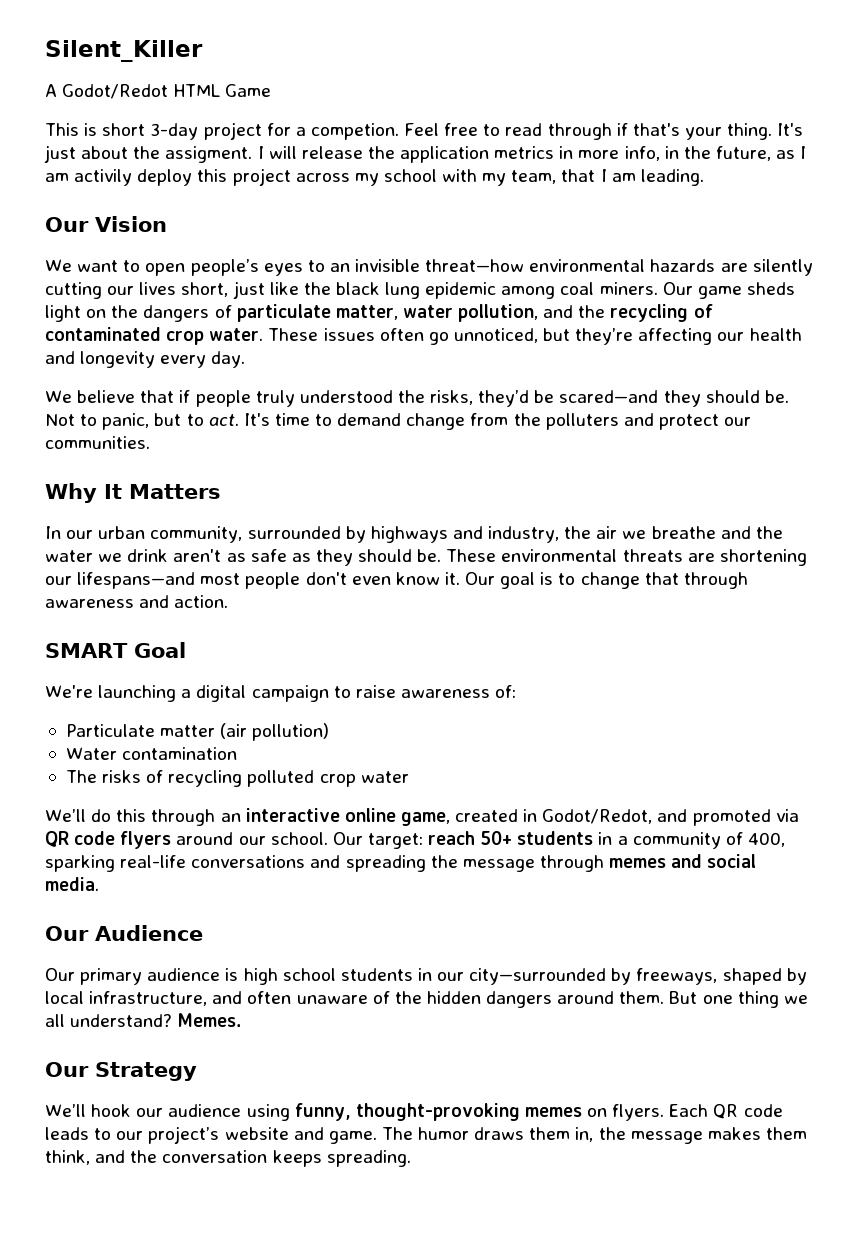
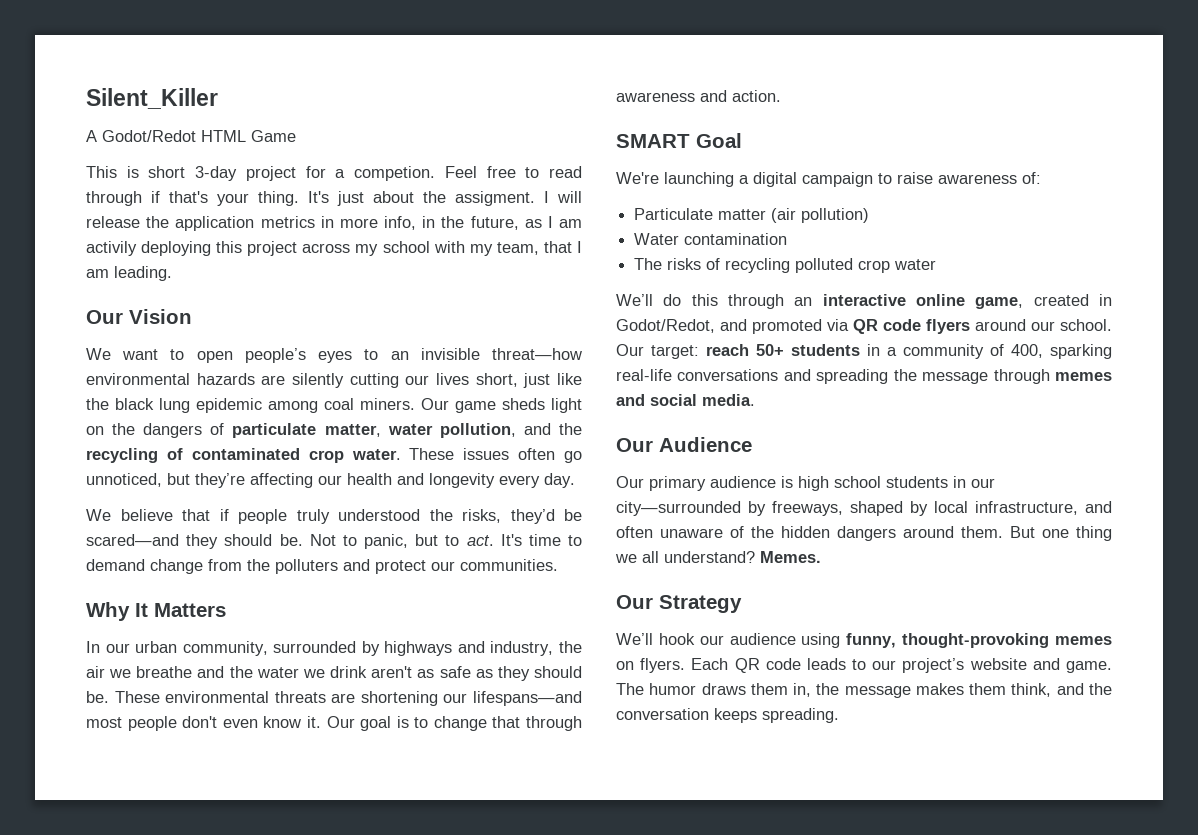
[137,169,193,186] deploy -> [141,241,212,256] deploying

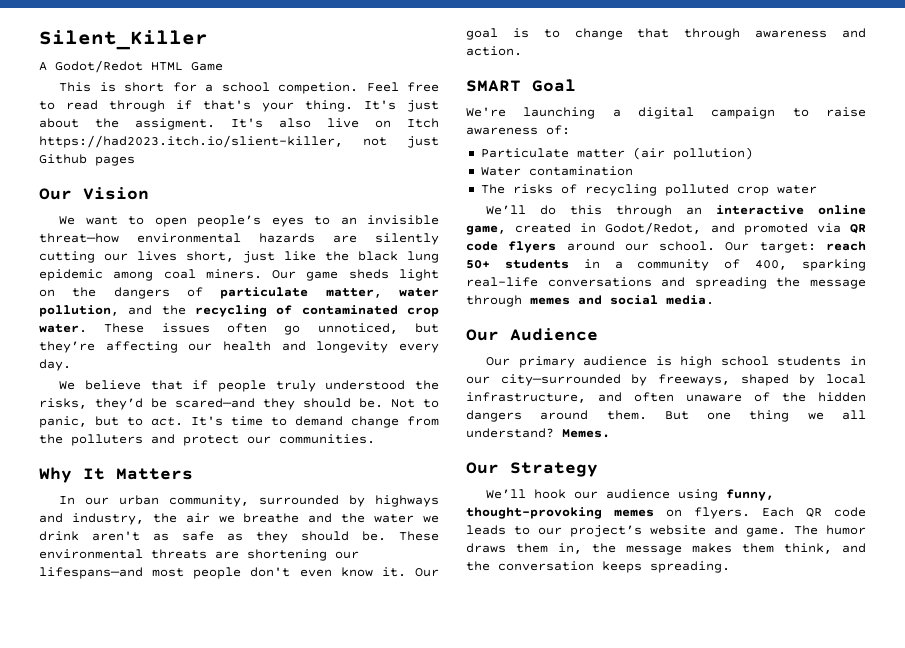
[195,166,296,181] 3-day project -> (165, 87) none
(346, 173) none -> [221,82,270,92] school
[544,191,582,203] [86,216,582,231] [86,241,582,256] [86,266,172,281] I will release the application metrics in more info, in the future, as I am activily deploying this project across my school with my team, that I am leading. -> [231,118,439,128] [39,135,439,148] [39,154,135,166] It's also live on Itch https://had2023.itch.io/slient-killer, not just Github pages

